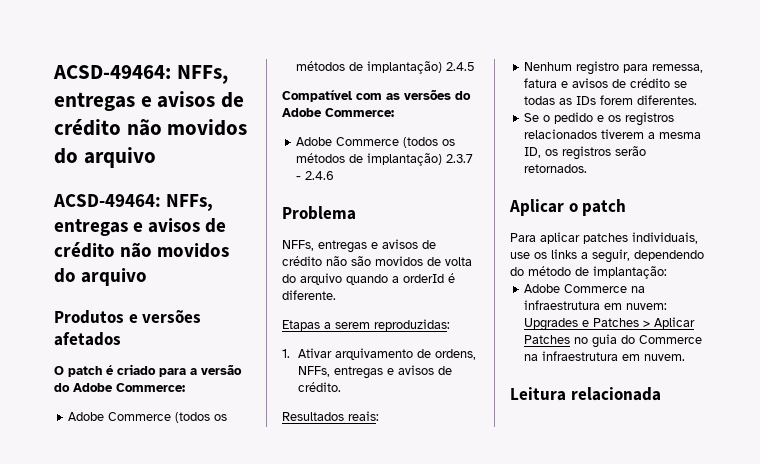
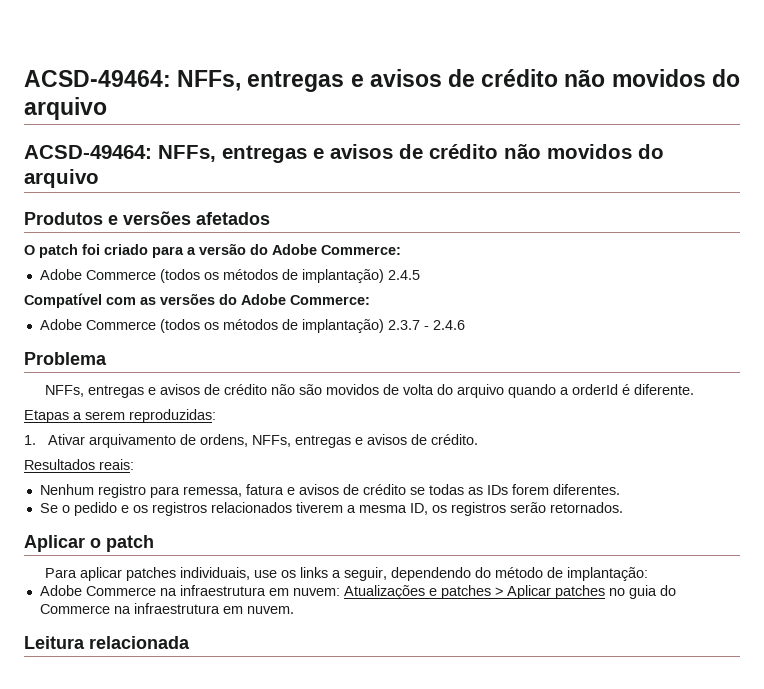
[106,365,114,375] é -> [82,244,100,255] foi
[524,318,640,331] Upgrades e Patches -> [343,585,491,599] Atualizações e patches
[524,335,571,344] Patches -> [554,585,605,599] patches

